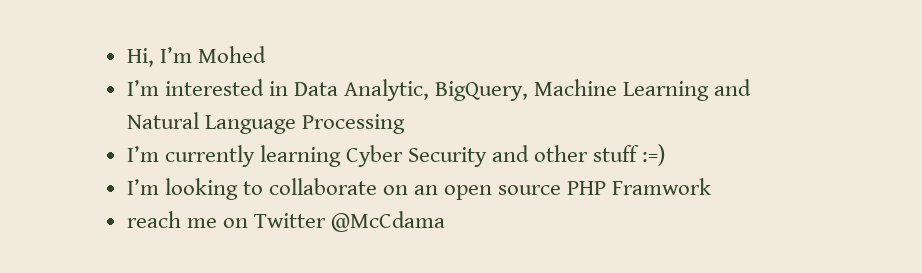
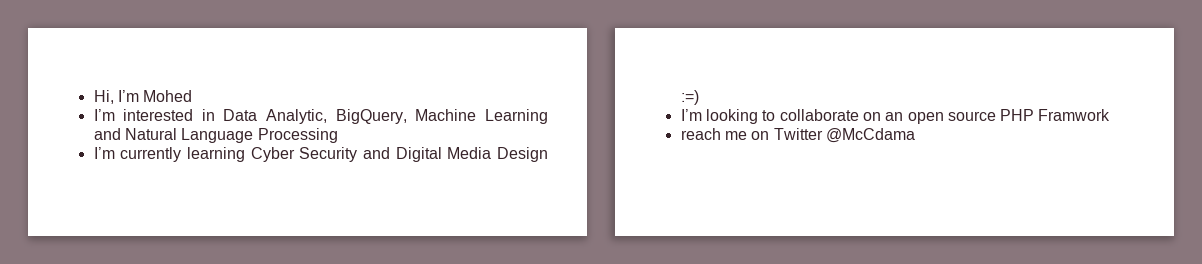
[534,145,640,162] other stuff -> [395,147,548,162] Digital Media Design

